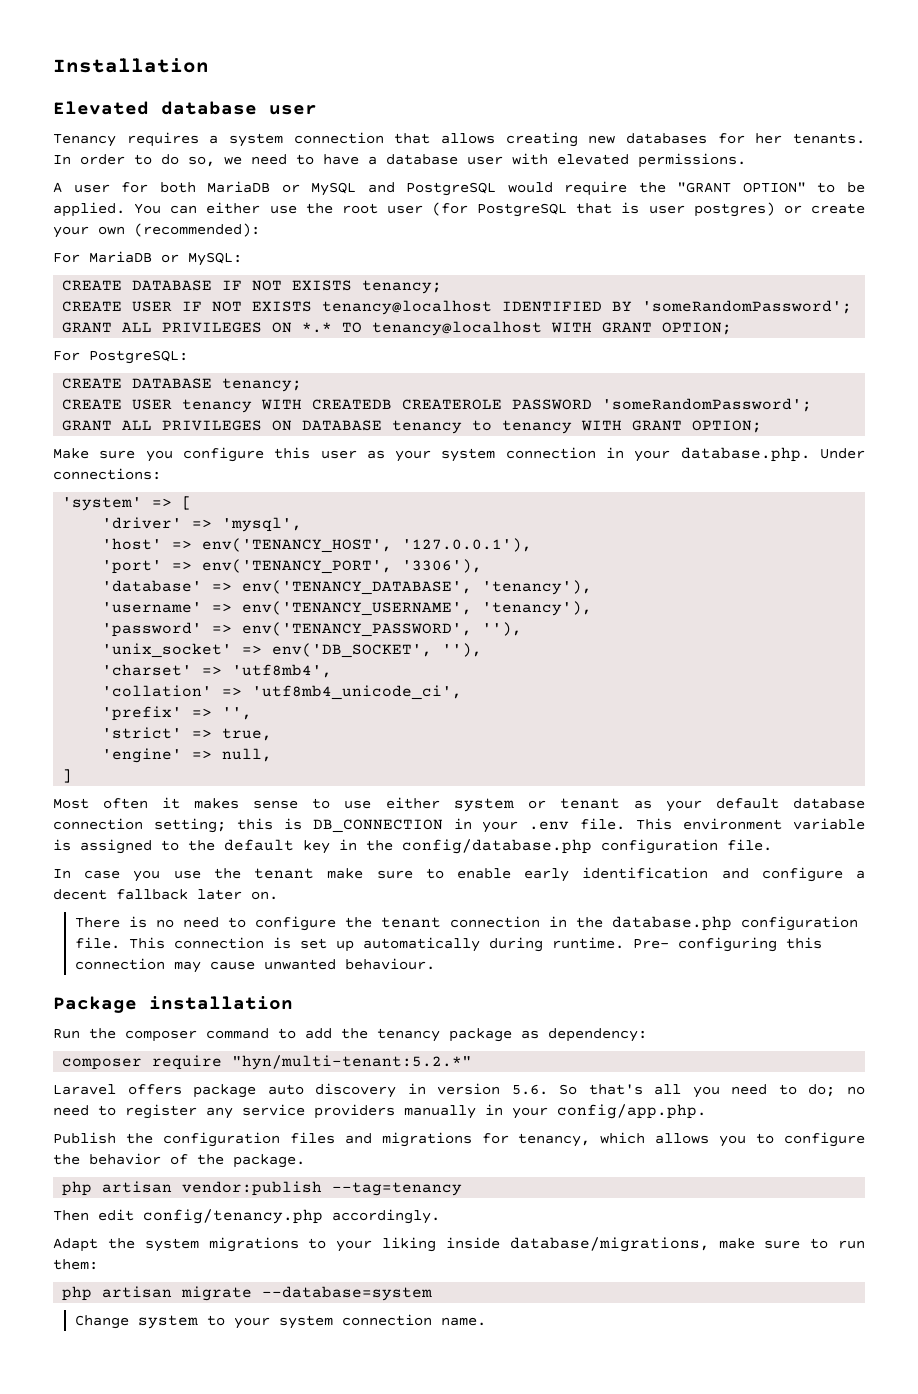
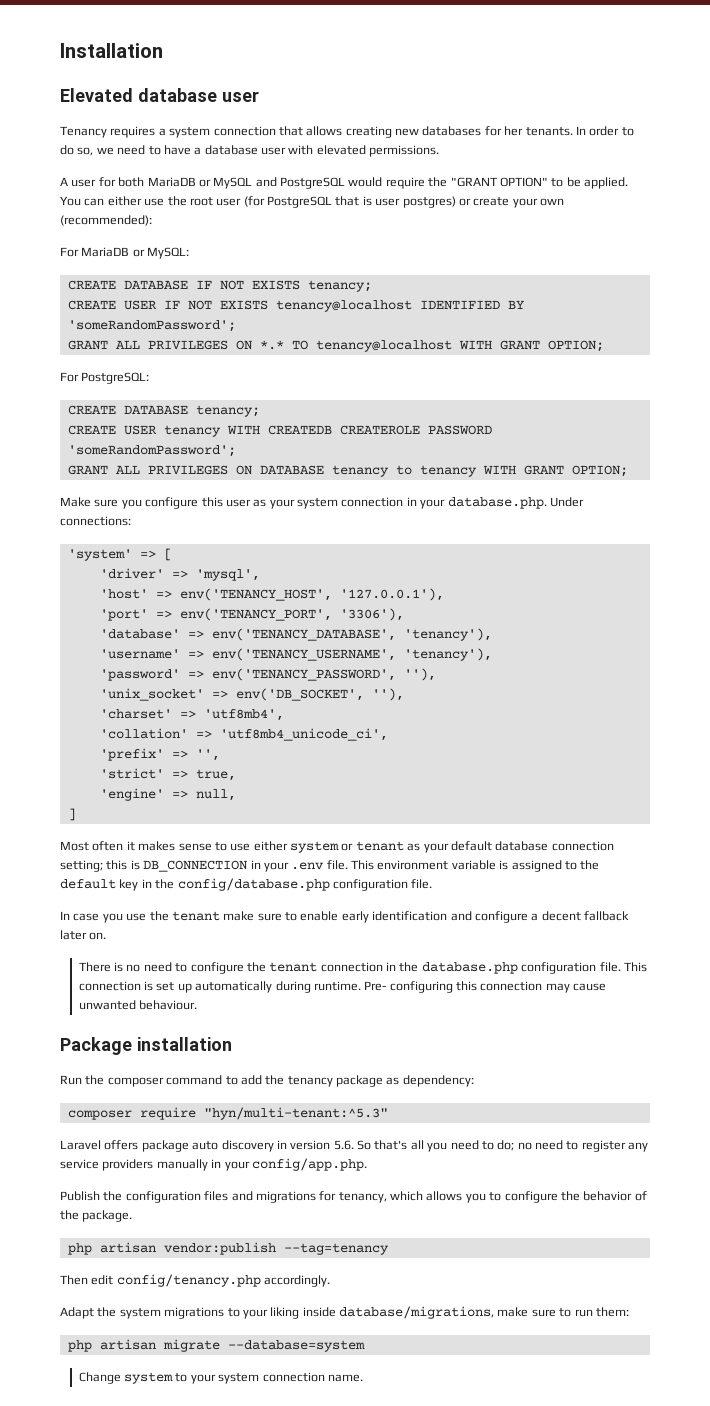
[232,1055,473,1070] "hyn/multi-tenant:5.2.*" -> [203,1107,388,1120] "hyn/multi-tenant:^5.3"

